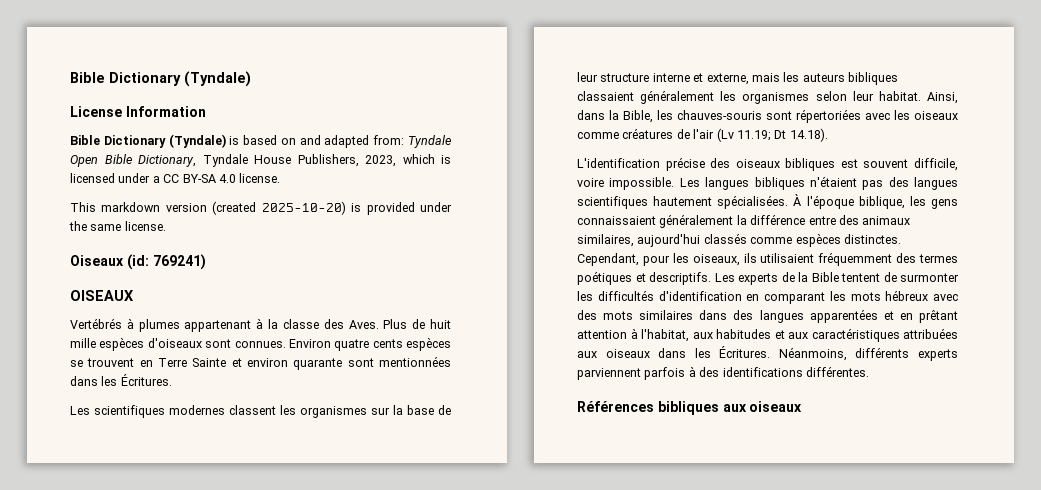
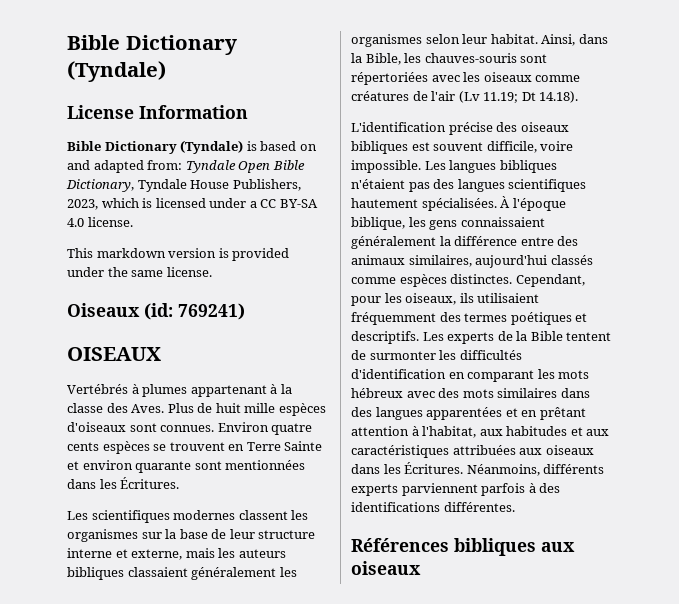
[212,201,346,215] (created 2025-10-20) -> (217, 253) none

